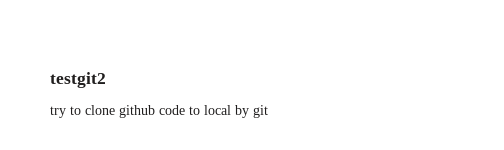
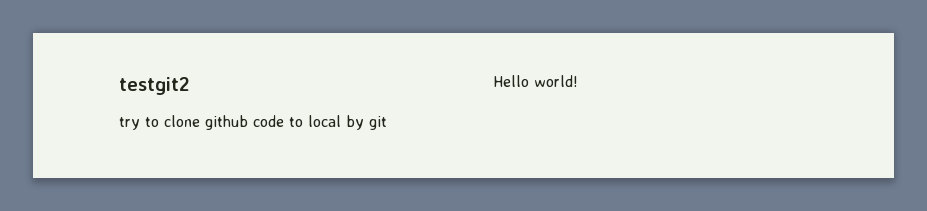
(268, 111) none -> [493,75,578,87] // Hello world!

